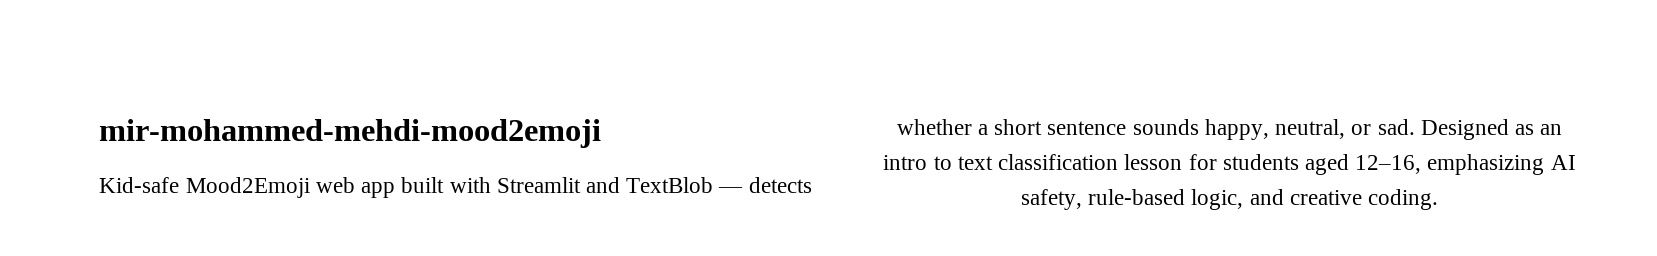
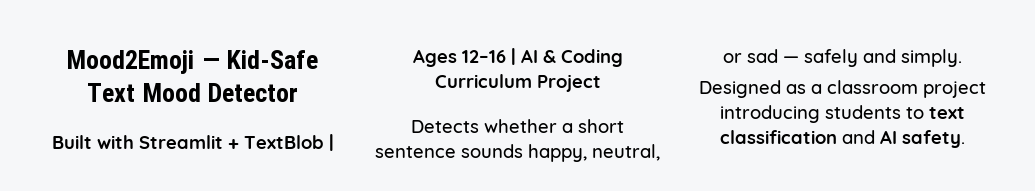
[99,119,601,148] [99,177,812,198] mir-mohammed-mehdi-mood2emoji // Kid-safe Mood2Emoji web app built with Streamlit and TextBlob — detects -> [67,50,318,74] [87,83,298,102] [51,134,334,151] [412,48,623,67] [434,74,601,92] [411,120,479,133] Mood2Emoji — Kid-Safe Text Mood Detector // Built with Streamlit + TextBlob | Ages 12–16 | AI & Coding Curriculum Project // Detects
[1377,119,1563,140] [883,154,1576,175] [1020,189,1439,210] sad. Designed as an intro to text classification lesson for students aged 12–16, emphasizing AI safety, rule-based logic, and creative coding. -> [747,49,962,67] [699,80,986,98] [720,105,965,123] [720,130,965,148] sad — safely and simply. // Designed as a classroom project introducing students to text classification and AI safety.

